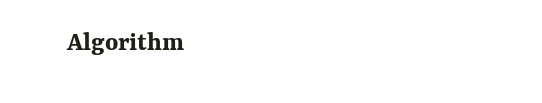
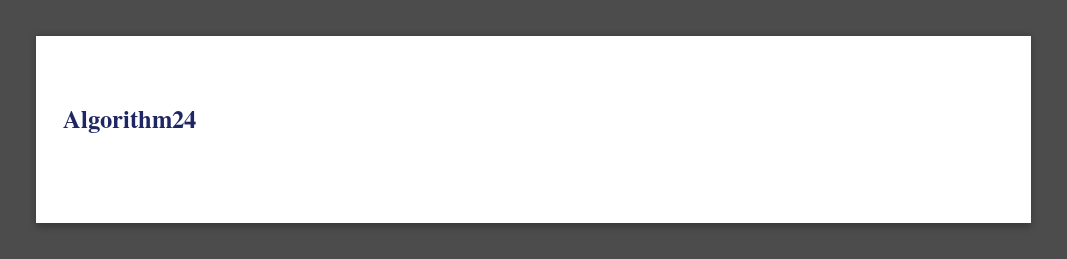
[66,32,184,55] Algorithm -> [63,111,196,133] Algorithm24

